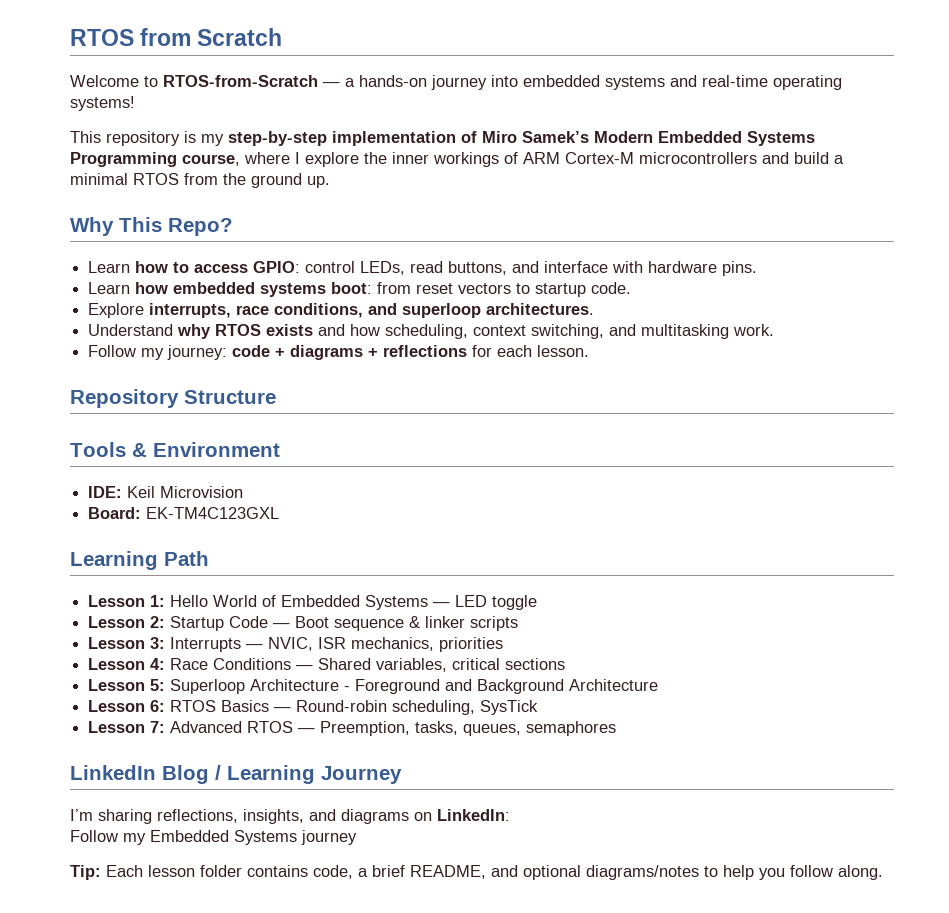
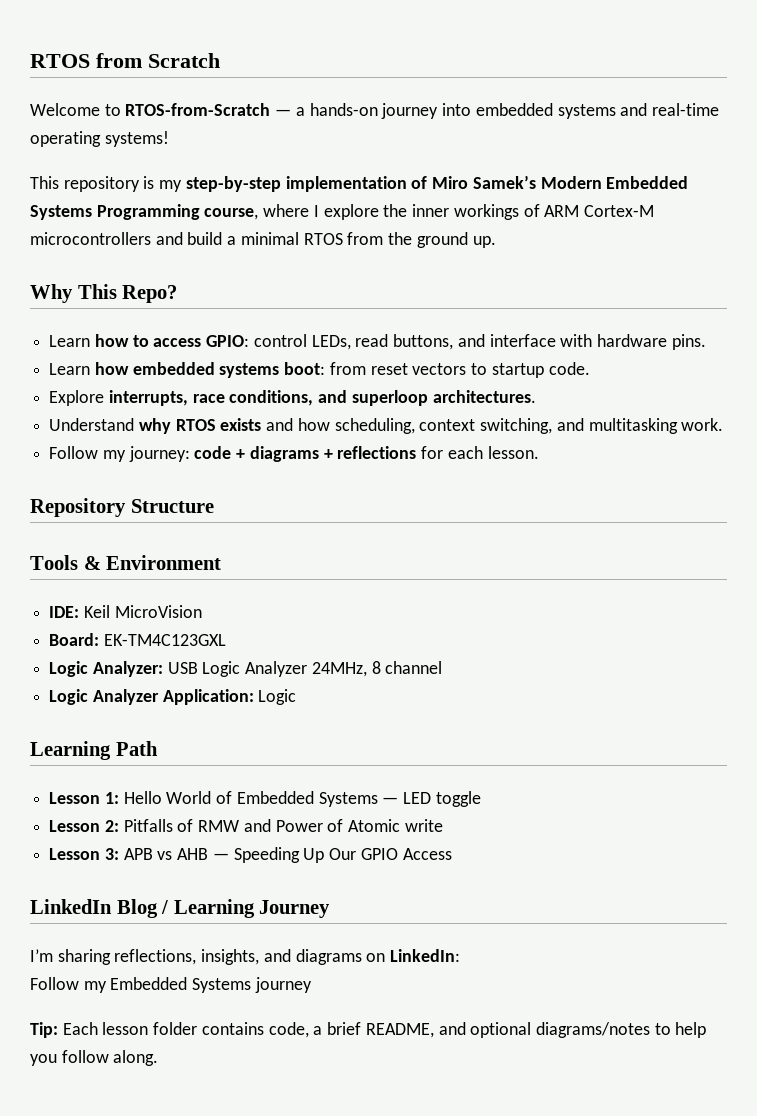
[160,486,244,498] Microvision -> [114,605,202,618] MicroVision
(280, 513) none -> [49,661,443,677] [49,689,297,705] // Logic Analyzer: USB Logic Analyzer 24MHz, 8 channel // Logic Analyzer Application: Logic
[170,616,519,631] [88,637,504,652] [88,658,566,672] [88,679,659,694] [88,700,539,715] [88,721,617,736] Startup Code — Boot sequence & linker scripts // Lesson 3: Interrupts — NVIC, ISR mechanics, priorities // Lesson 4: Race Conditions — Shared variables, critical sections // Lesson 5: Superloop Architecture - Foreground and Background Architecture // Lesson 6: RTOS Basics — Round-robin scheduling, SysTick // Lesson 7: Advanced RTOS — Preemption, tasks, queues, semaphores -> [123,819,443,832] [49,847,452,863] Pitfalls of RMW and Power of Atomic write // Lesson 3: APB vs AHB — Speeding Up Our GPIO Access

